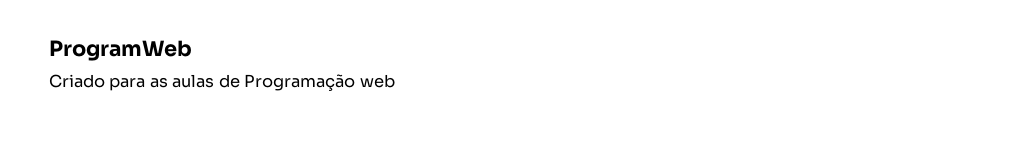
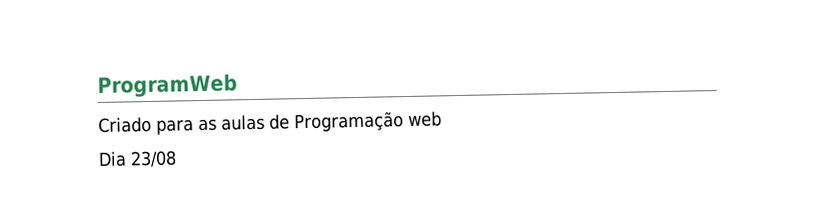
(395, 81) none -> [98,150,177,168] // Dia 23/08

